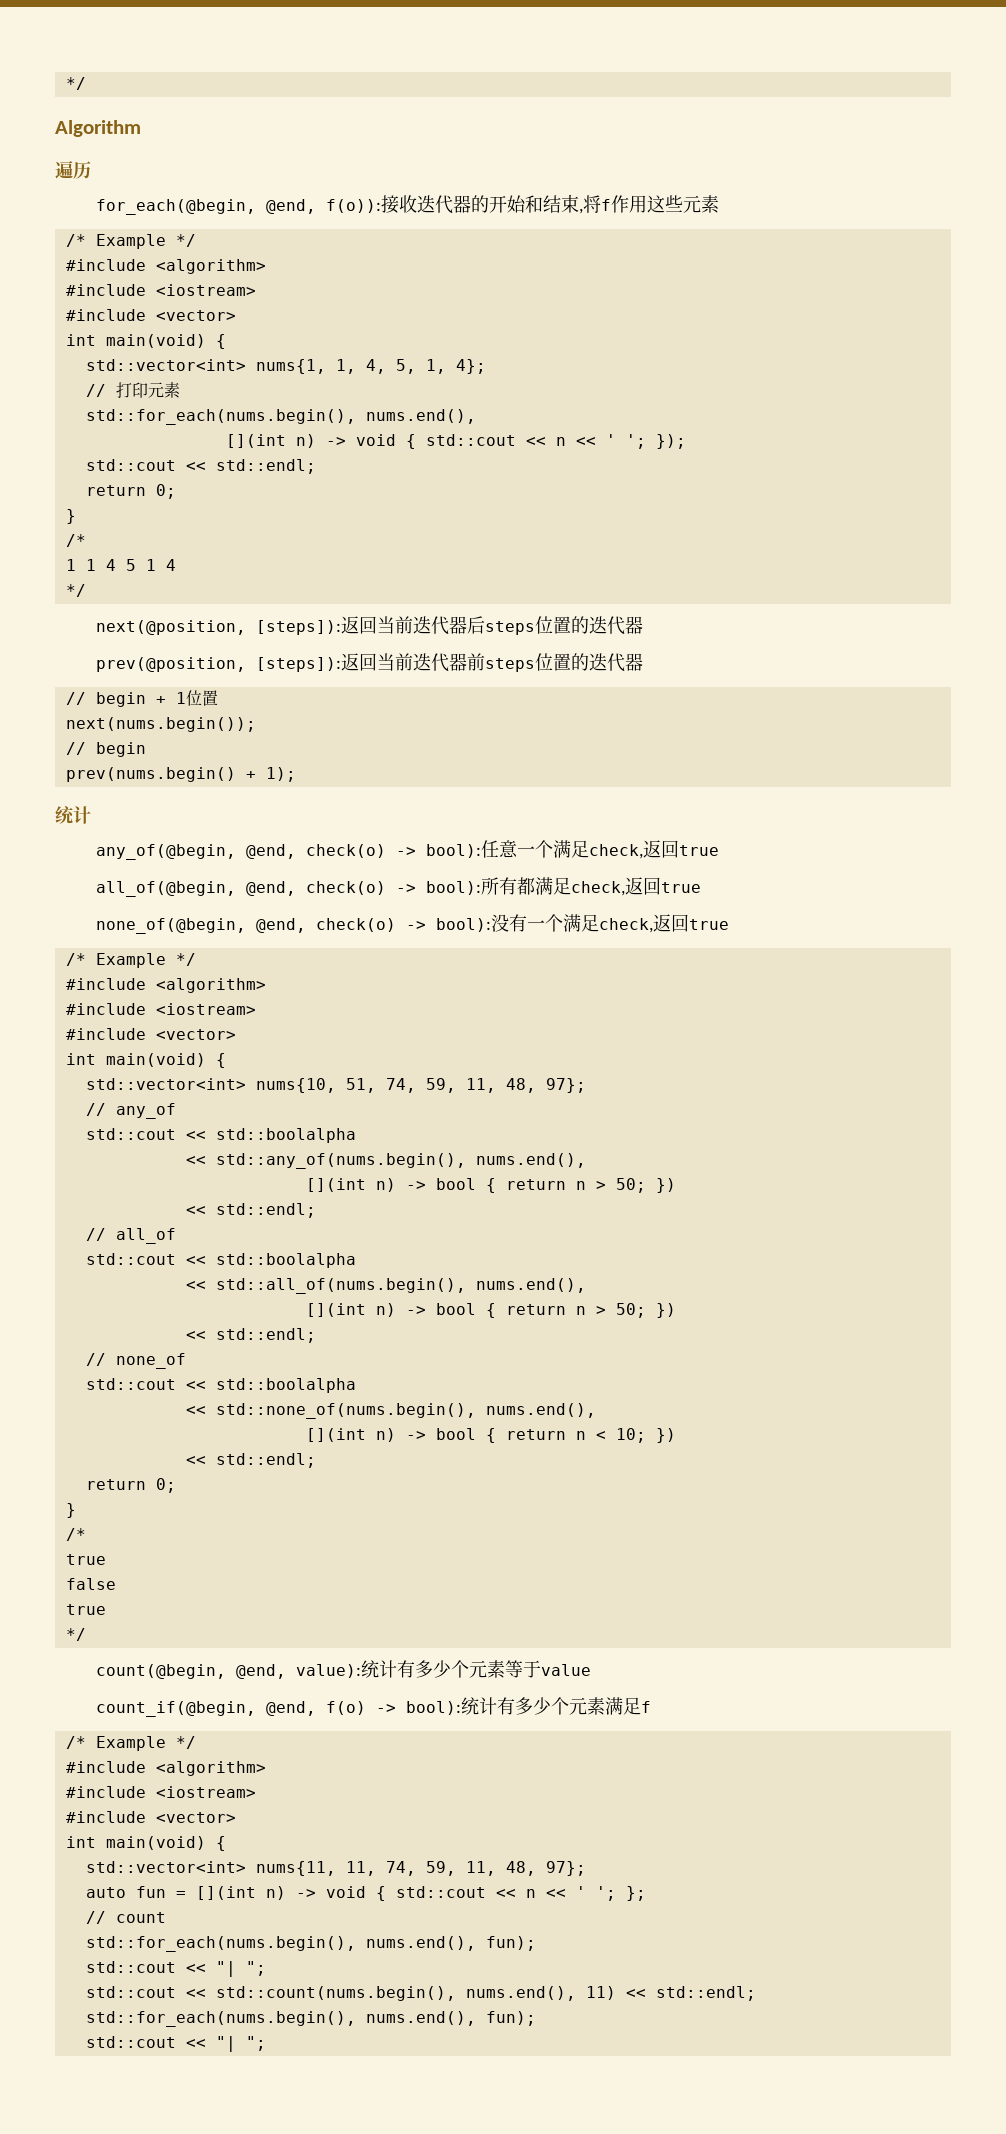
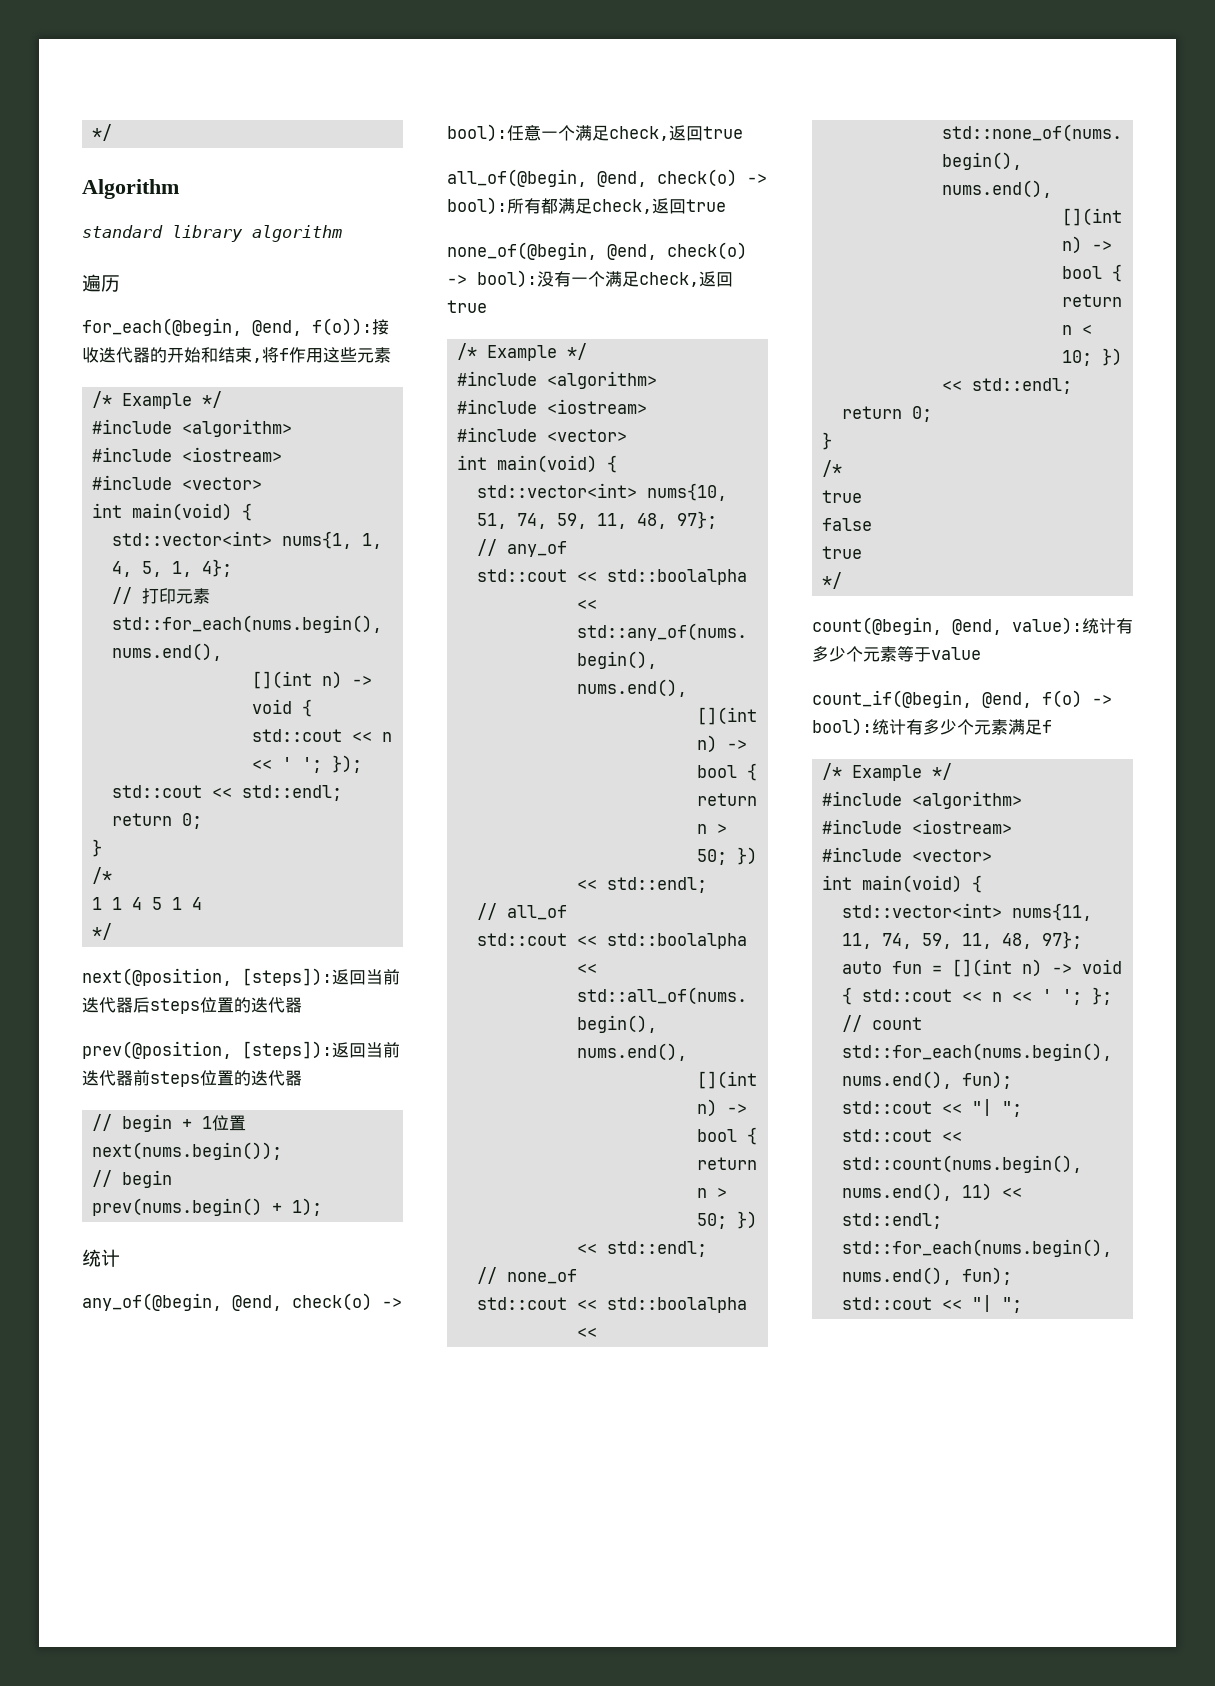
(141, 128) none -> [82,225,342,242] // standard library algorithm

